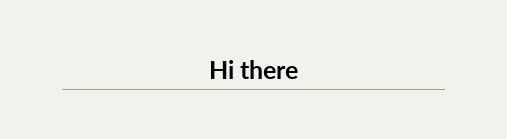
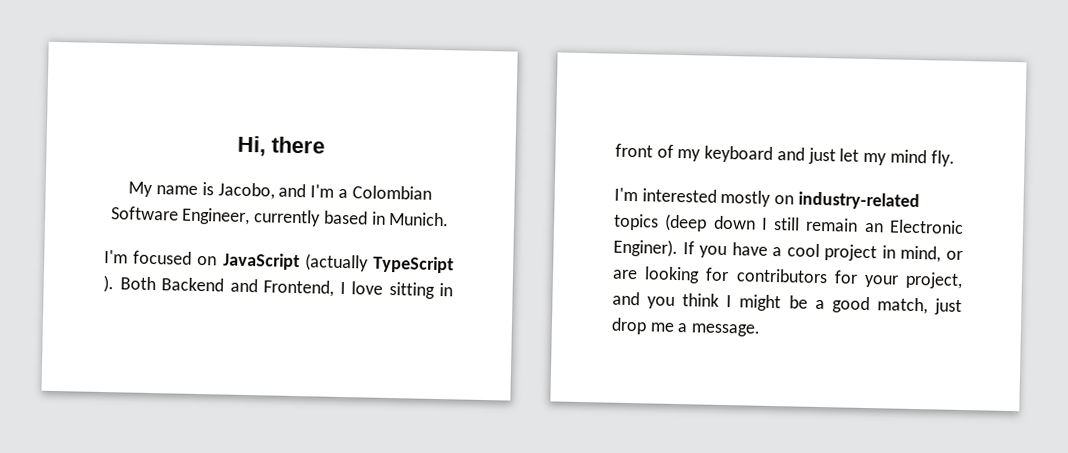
[208,60,234,79] Hi -> [237,135,266,157] Hi,
(299, 69) none -> [128,181,432,200] [110,206,450,227] [104,250,454,274] [103,275,453,299] [615,143,955,167] [614,187,920,211] [613,213,964,234] [613,238,963,263] [612,266,963,289] [612,291,962,315] [611,317,761,337] // My name is Jacobo, and I'm a Colombian Software Engineer, currently based in Munich. // I'm focused on JavaScript (actually TypeScript ). Both Backend and Frontend, I love sitting in front of my keyboard and just let my mind fly. // I'm interested mostly on industry-related topics (deep down I still remain an Electronic Enginer). If you have a cool project in mind, or are looking for contributors for your project, and you think I might be a good match, just drop me a message.

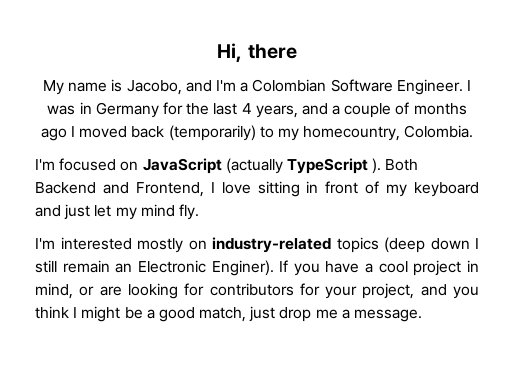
[181,207,450,227] Engineer, currently based in Munich. -> [396,79,471,95] [47,102,467,118] [40,125,474,141] Engineer. I was in Germany for the last 4 years, and a couple of months ago I moved back (temporarily) to my homecountry, Colombia.

